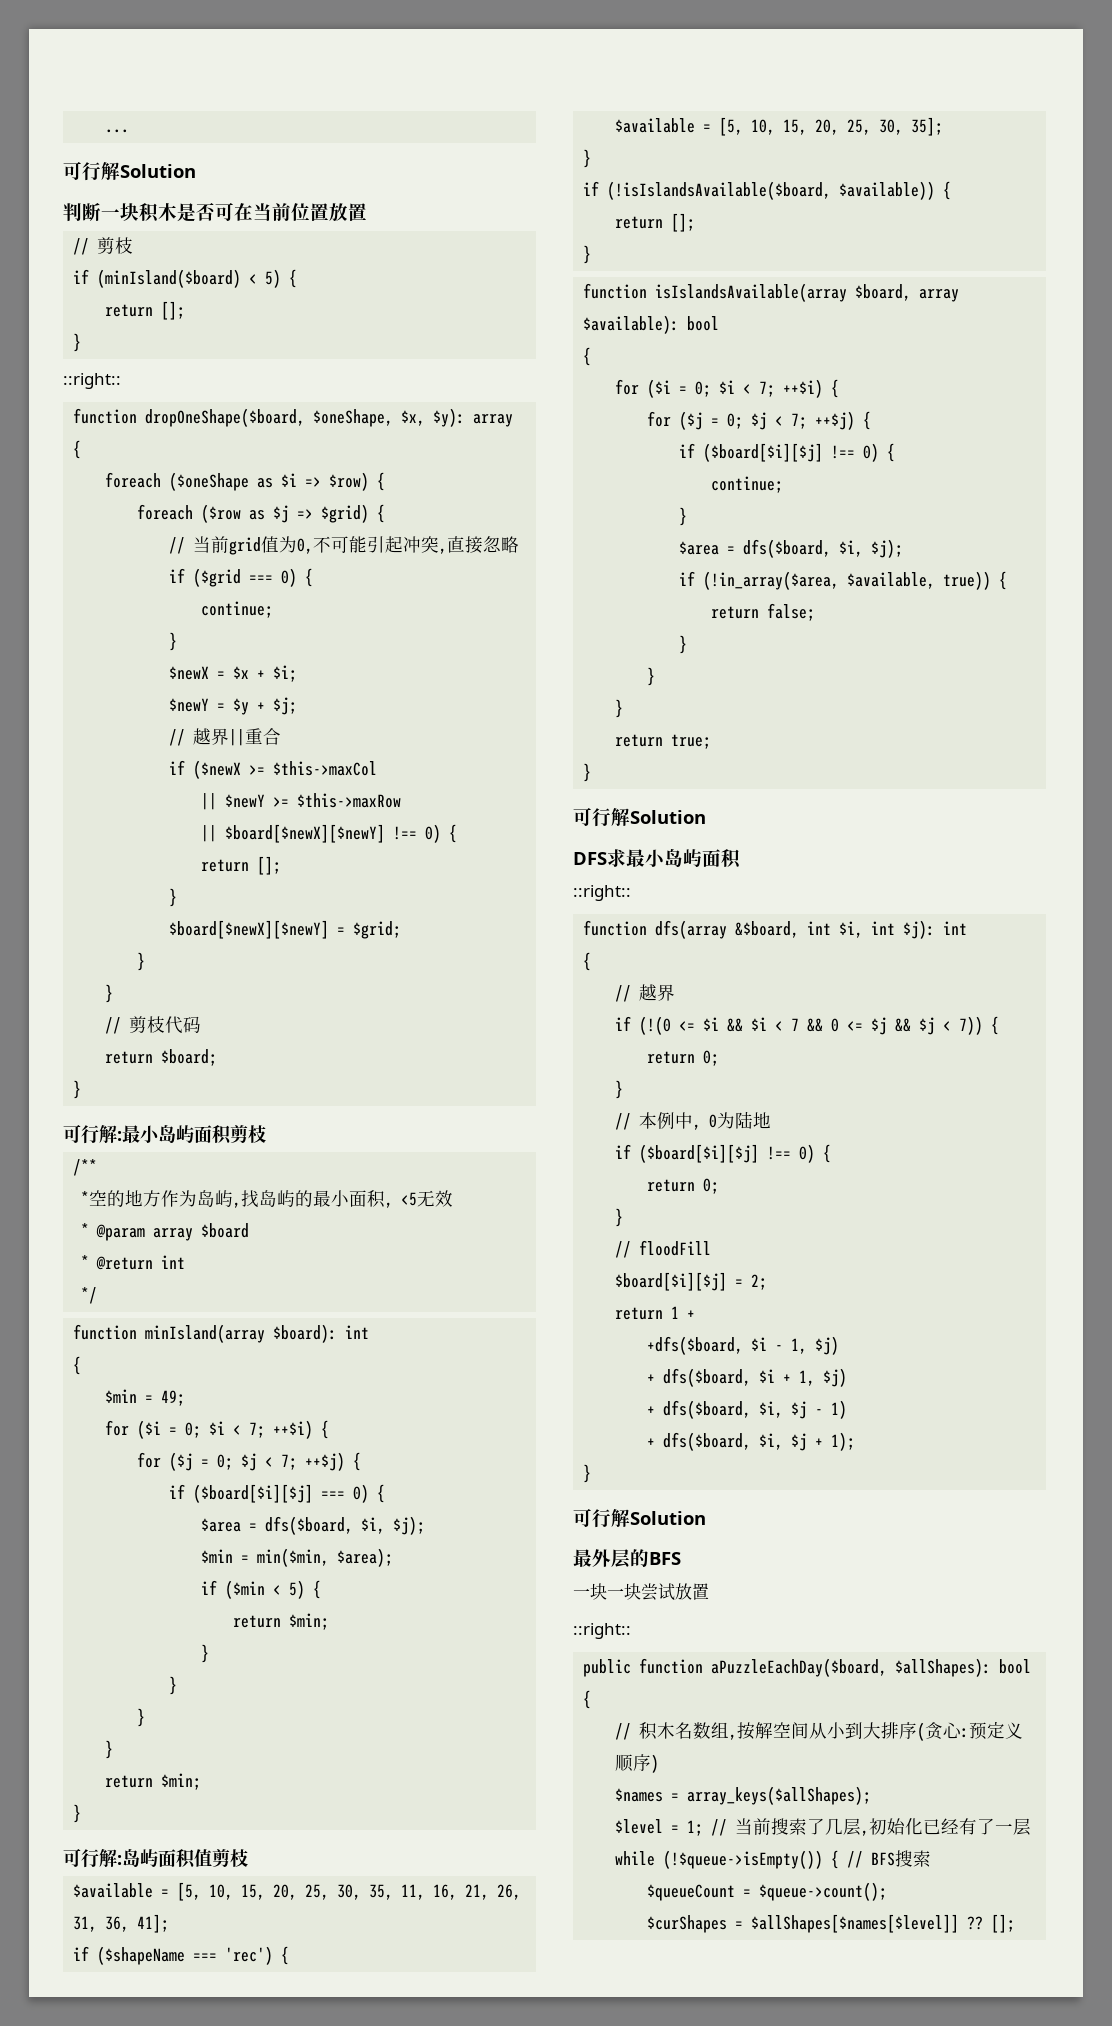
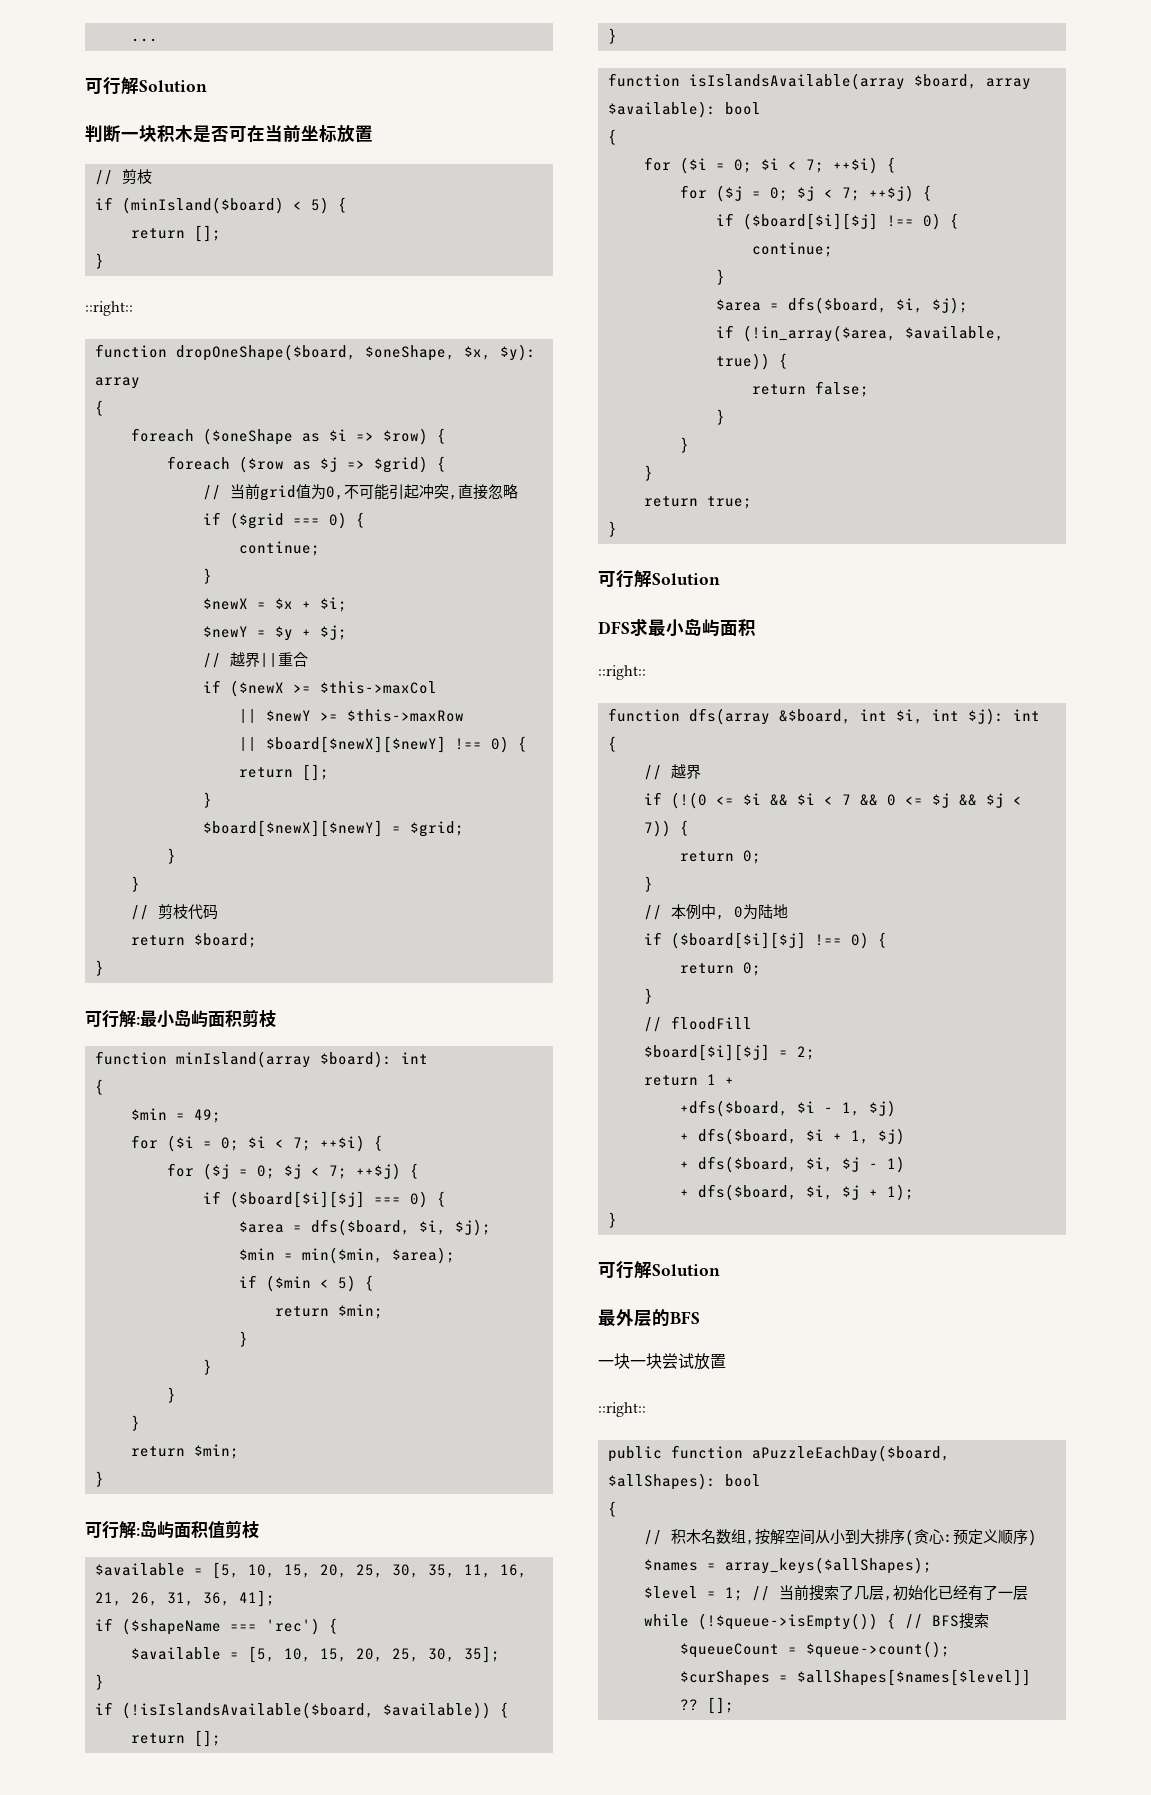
[291,203,329,221] 位置 -> [301,125,337,142] 坐标
[73,1159,98,1176] [81,1190,454,1208] [81,1223,250,1241] [81,1255,186,1270] [81,1287,98,1304] // /** // *空的地方作为岛屿,找岛屿的最小面积, <5无效 // * @param array $board // * @return int // */ -> (276, 1018) none

